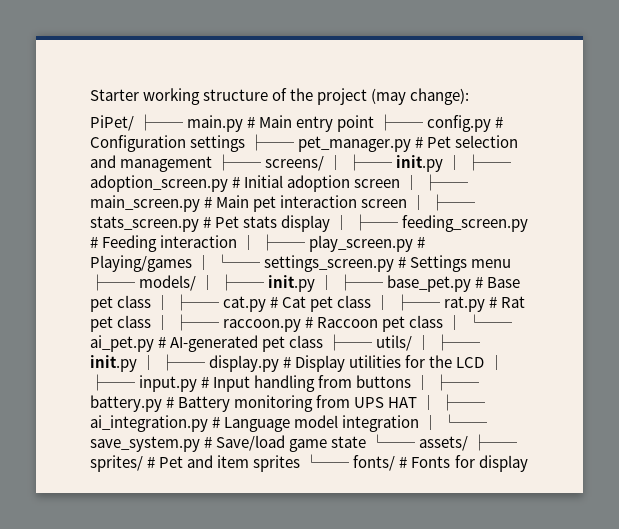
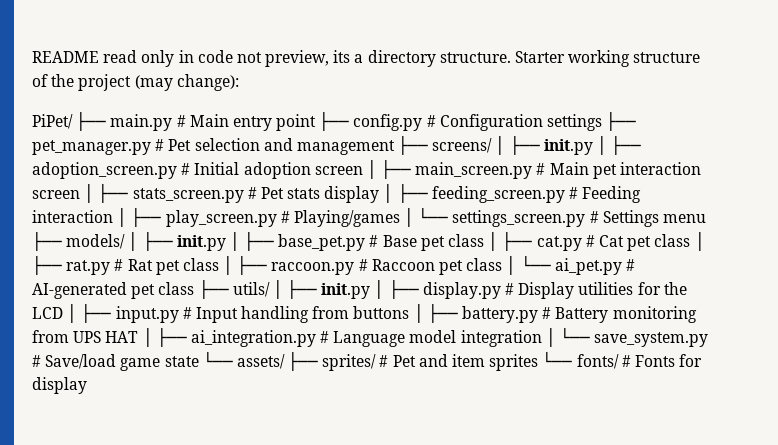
(90, 95) none -> [32,50,511,67] README read only in code not preview, its a directory structure.

